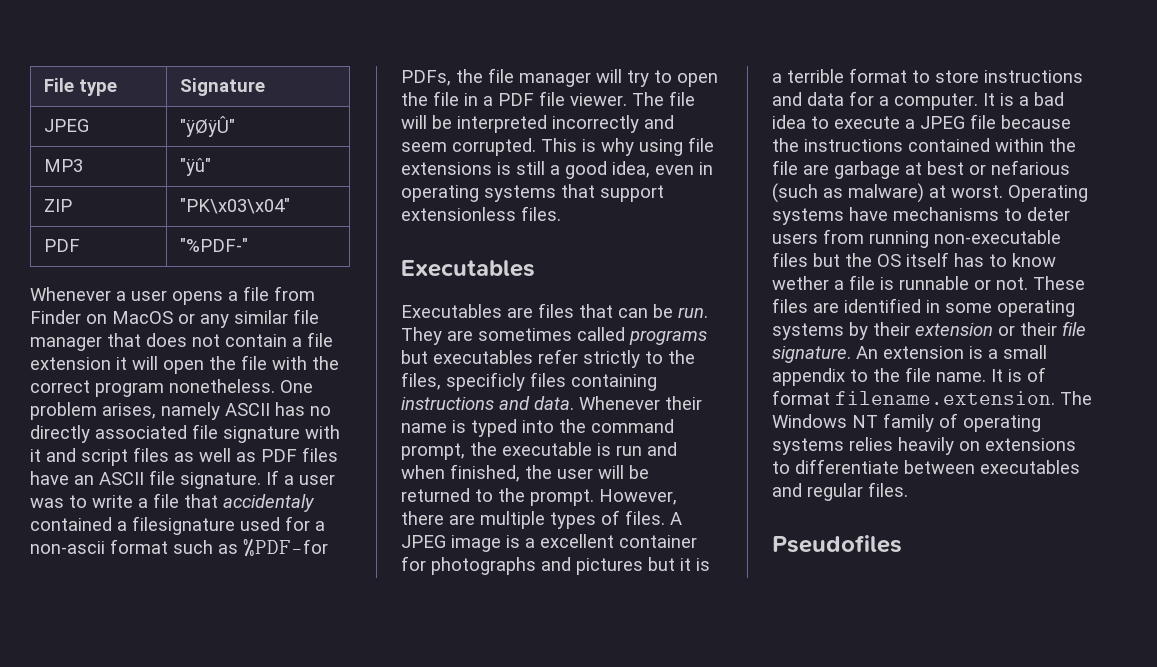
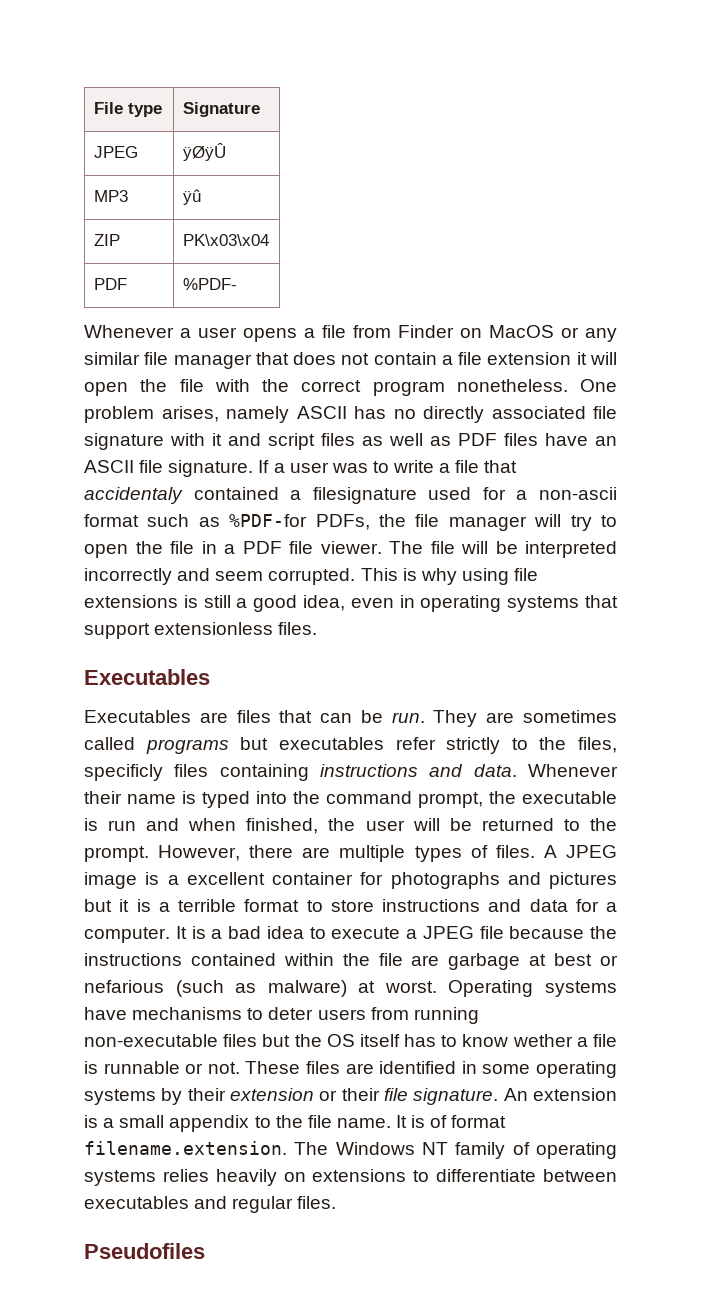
[179,116,235,137] "ÿØÿÛ" -> [182,143,226,161] ÿØÿÛ
[179,158,211,176] "ÿû" -> [182,189,201,205] ÿû
[179,198,290,214] "PK\x03\x04" -> [182,234,269,246] PK\x03\x04
[179,238,248,252] "%PDF-" -> [182,278,237,290] %PDF-

